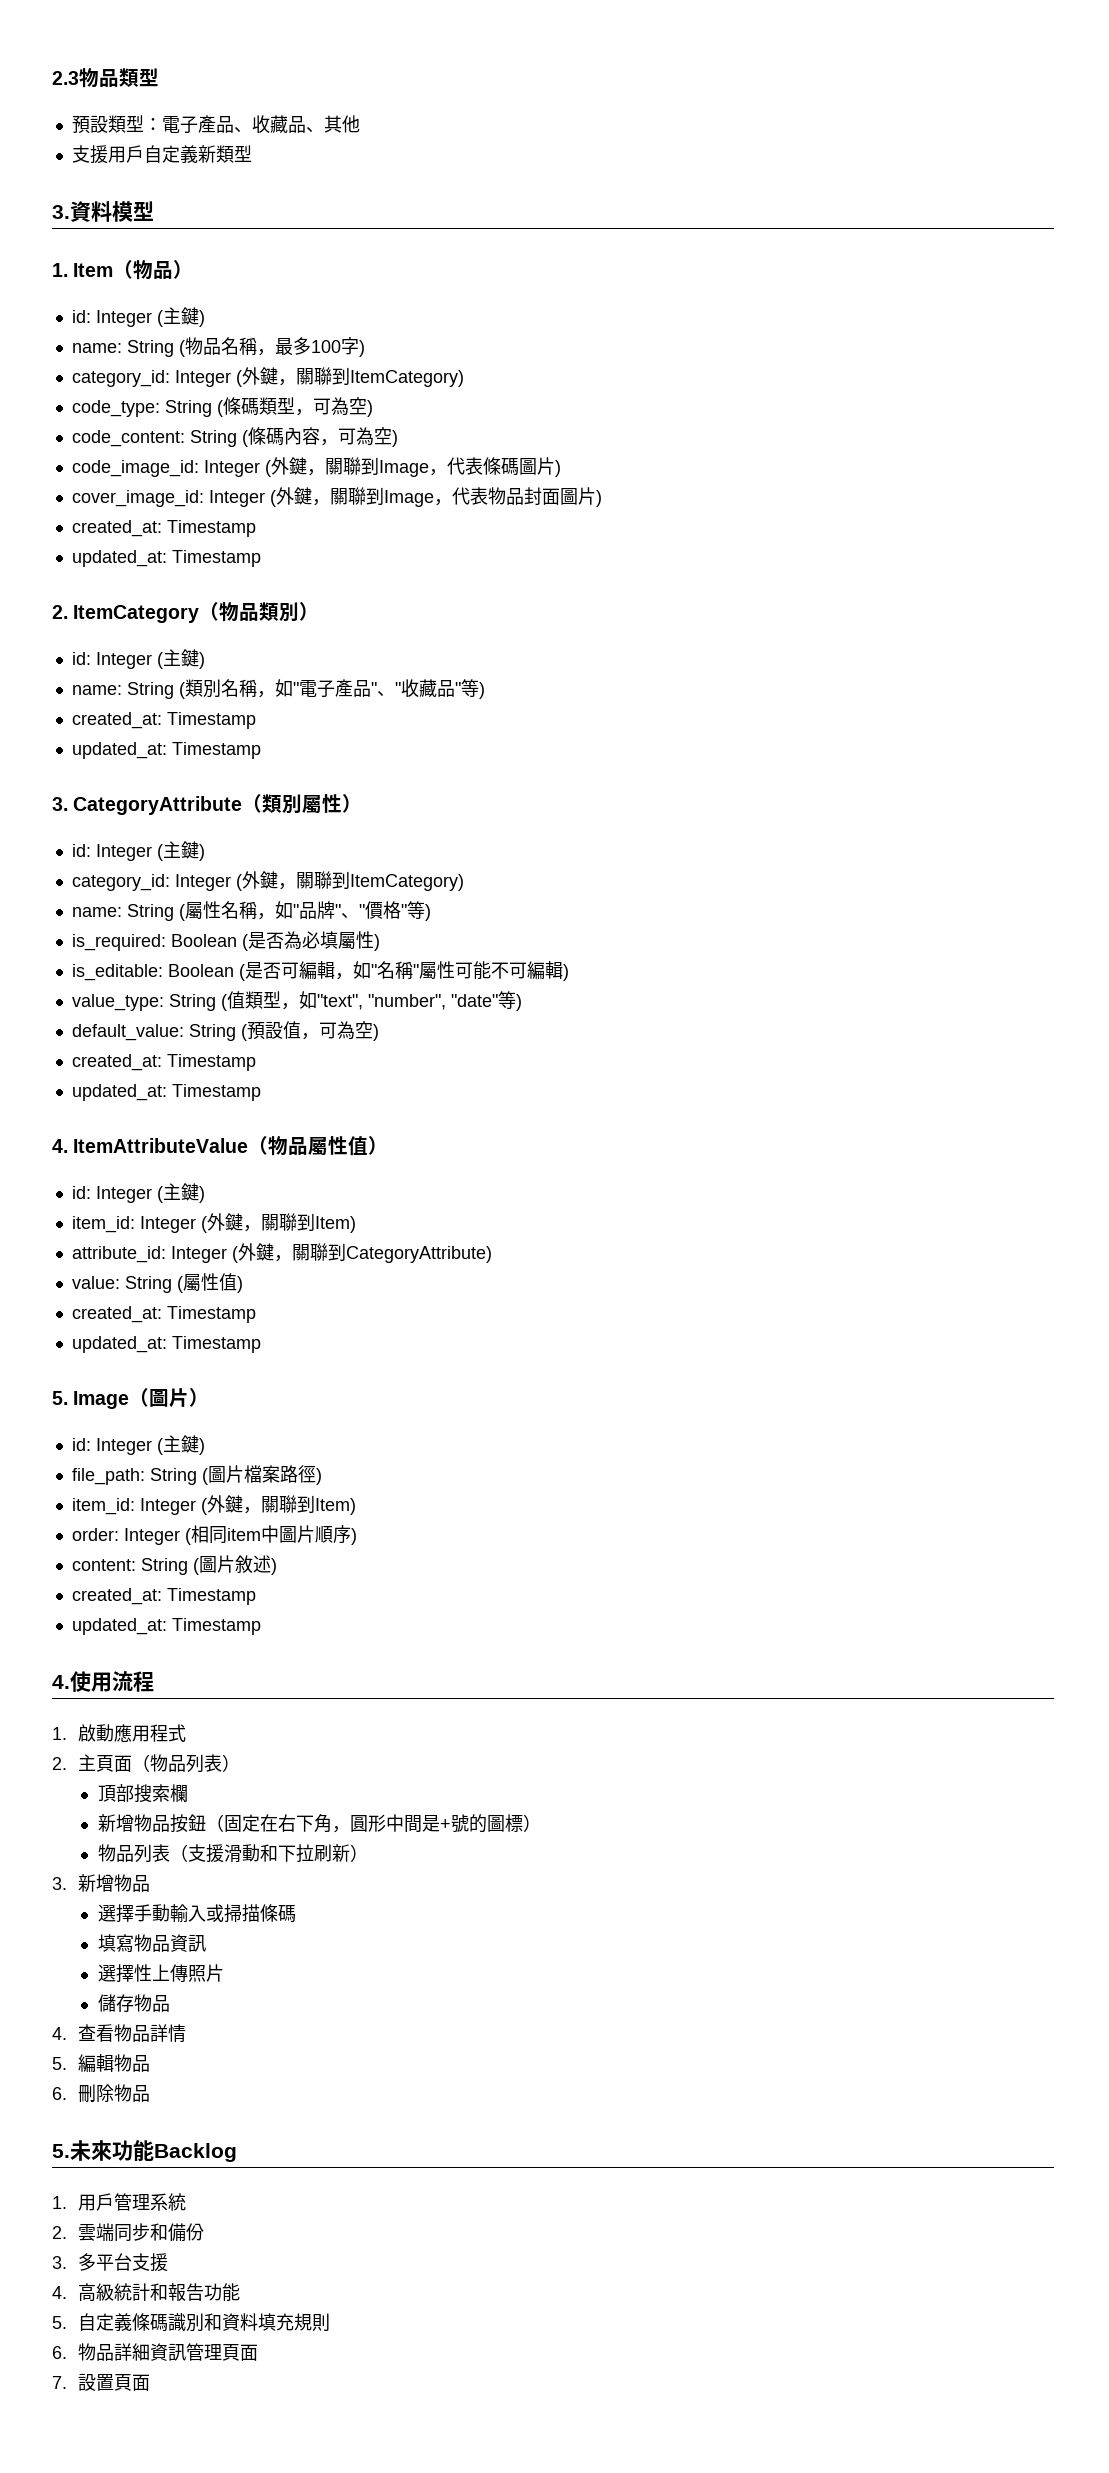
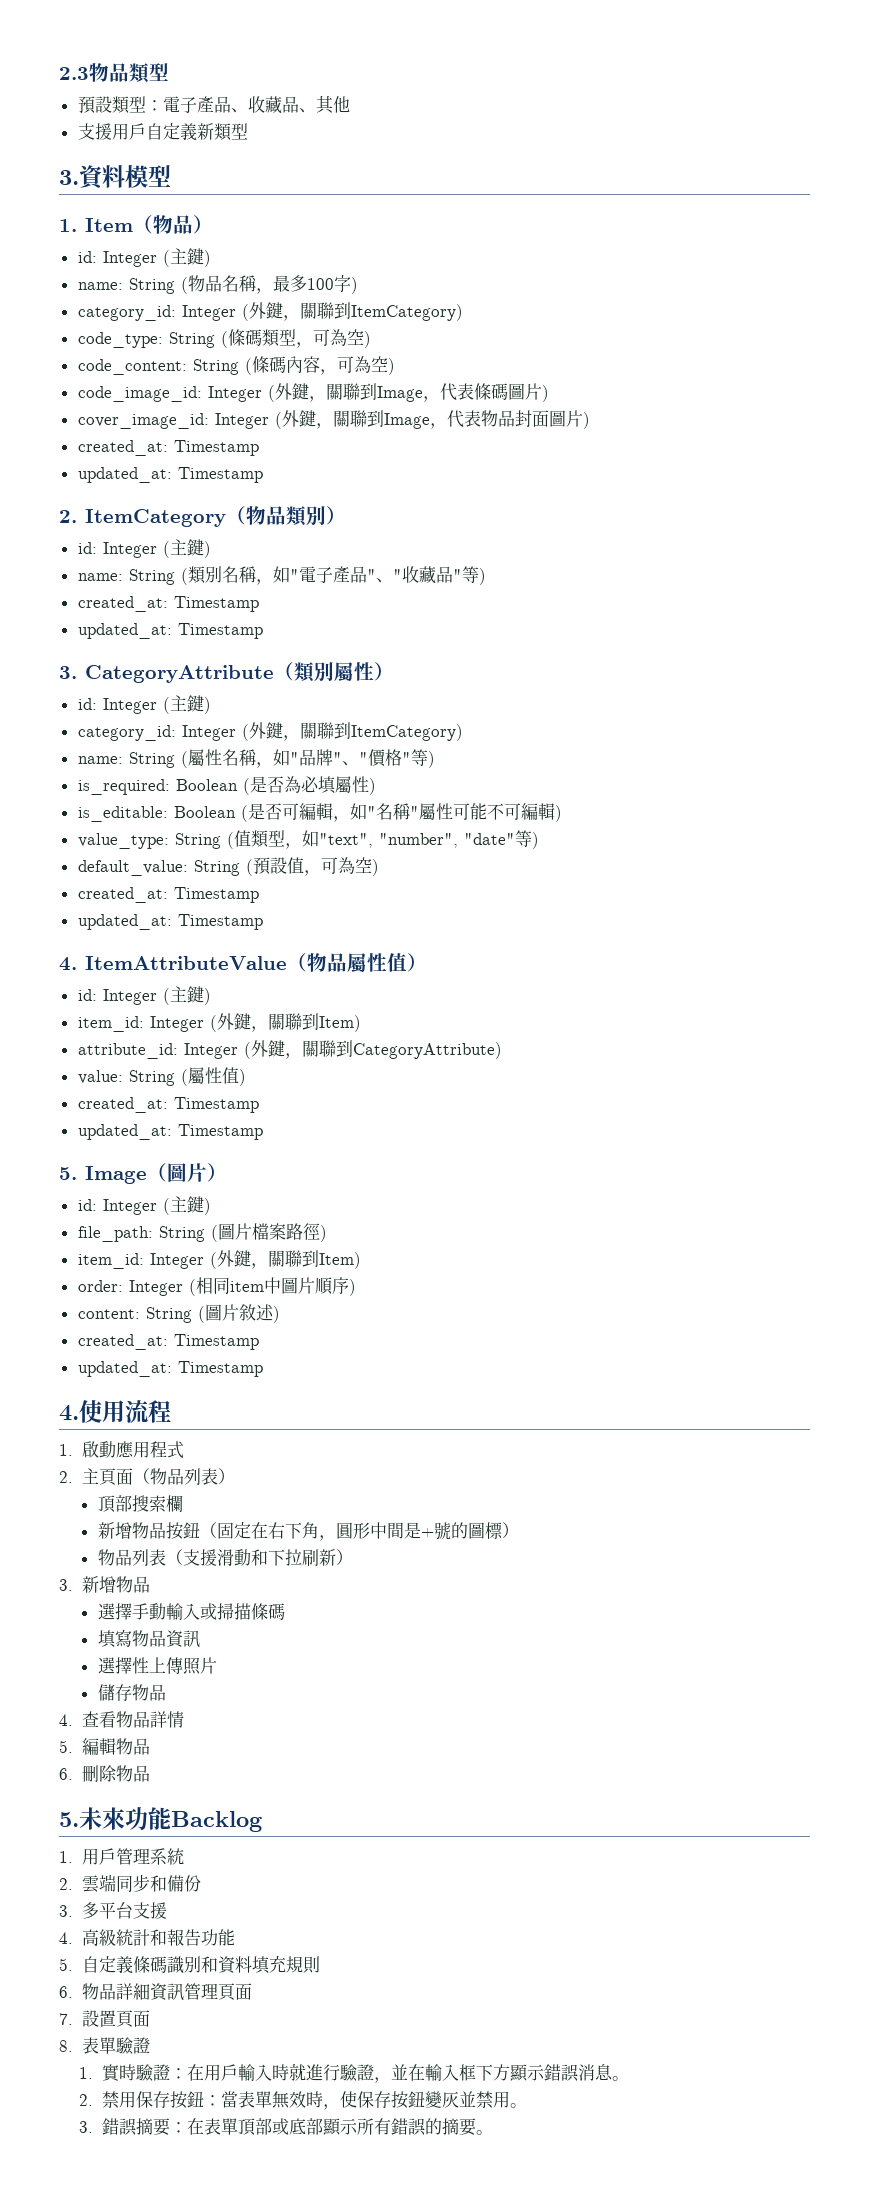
(150, 2382) none -> [59,2037,150,2055] [79,2063,629,2083] [79,2091,527,2110] [79,2118,493,2136] // 8.表單驗證 // 1.實時驗證：在用戶輸入時就進行驗證，並在輸入框下方顯示錯誤消息。 // 2.禁用保存按鈕：當表單無效時，使保存按鈕變灰並禁用。 // 3.錯誤摘要：在表單頂部或底部顯示所有錯誤的摘要。

